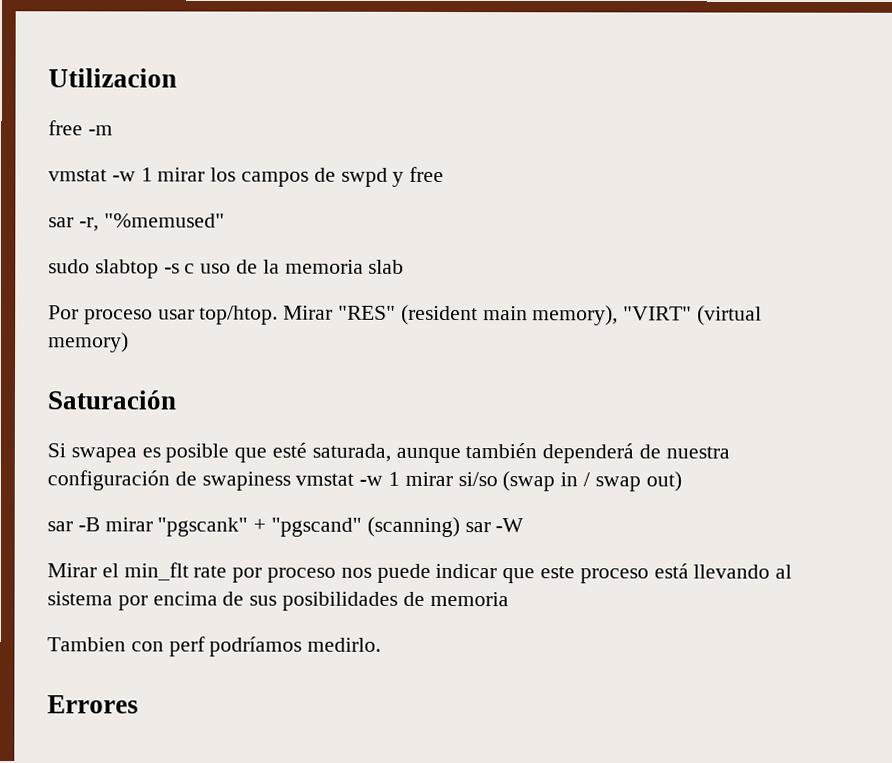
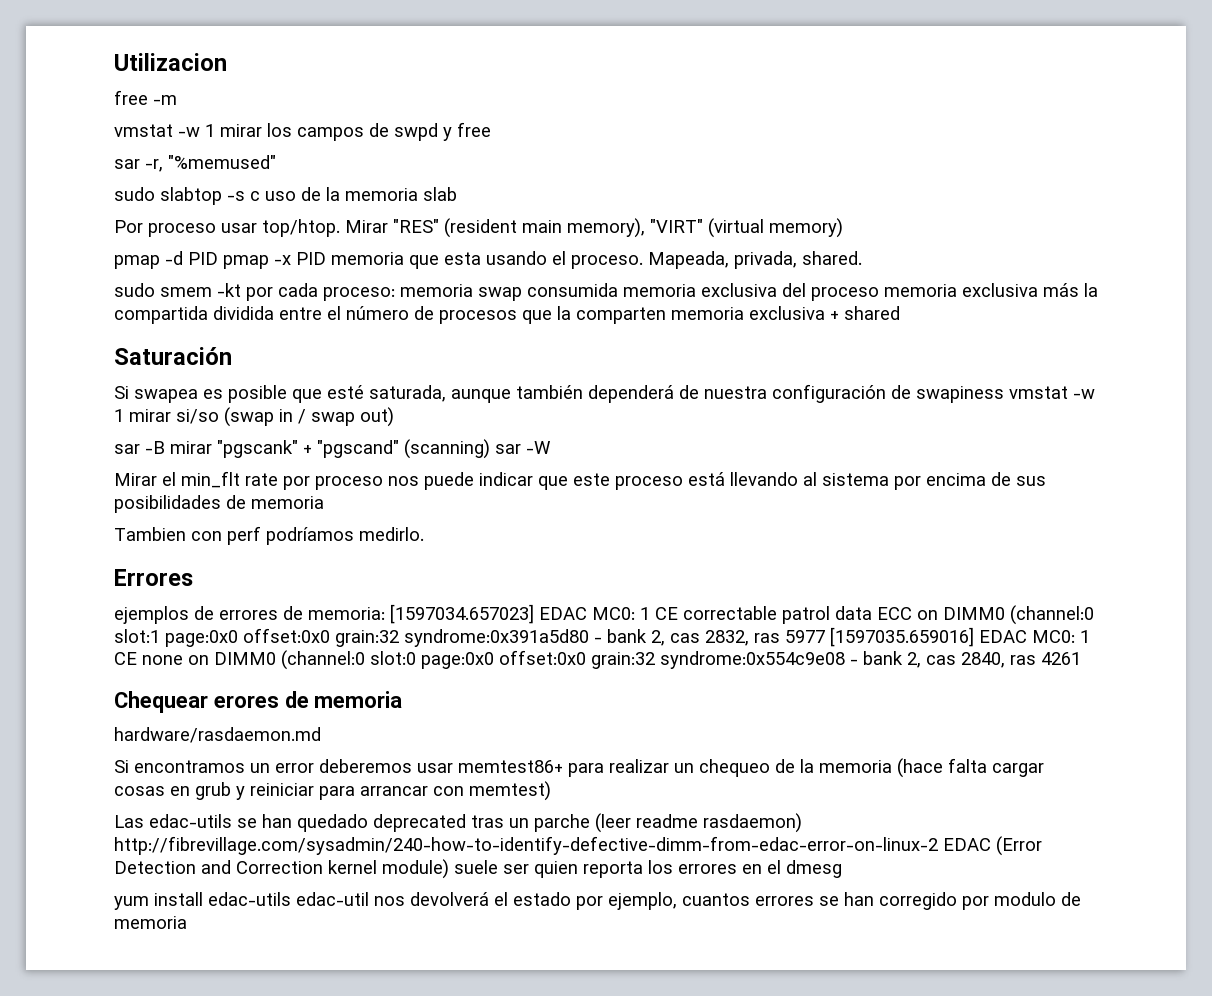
(129, 342) none -> [114,251,862,269] [114,283,1098,301] [114,306,900,324] // pmap -d PID pmap -x PID memoria que esta usando el proceso. Mapeada, privada, shared. // sudo smem -kt por cada proceso: memoria swap consumida memoria exclusiva del proceso memoria exclusiva más la compartida dividida entre el número de procesos que la comparten memoria exclusiva + shared
(139, 704) none -> [114,604,1094,625] [114,627,1090,647] [114,650,1081,670] [114,691,403,713] [114,727,321,743] [114,758,1044,778] [114,781,551,801] [114,813,802,833] [114,836,1042,856] [114,859,842,879] [114,892,1081,910] [114,916,187,929] // ejemplos de errores de memoria: [1597034.657023] EDAC MC0: 1 CE correctable patrol data ECC on DIMM0 (channel:0 slot:1 page:0x0 offset:0x0 grain:32 syndrome:0x391a5d80 - bank 2, cas 2832, ras 5977 [1597035.659016] EDAC MC0: 1 CE none on DIMM0 (channel:0 slot:0 page:0x0 offset:0x0 grain:32 syndrome:0x554c9e08 - bank 2, cas 2840, ras 4261 // Chequear erores de memoria // hardware/rasdaemon.md // Si encontramos un error deberemos usar memtest86+ para realizar un chequeo de la memoria (hace falta cargar cosas en grub y reiniciar para arrancar con memtest) // Las edac-utils se han quedado deprecated tras un parche (leer readme rasdaemon) http://fibrevillage.com/sysadmin/240-how-to-identify-defective-dimm-from-edac-error-on-linux-2 EDAC (Error Detection and Correction kernel module) suele ser quien reporta los errores en el dmesg // yum install edac-utils edac-util nos devolverá el estado por ejemplo, cuantos errores se han corregido por modulo de memoria

